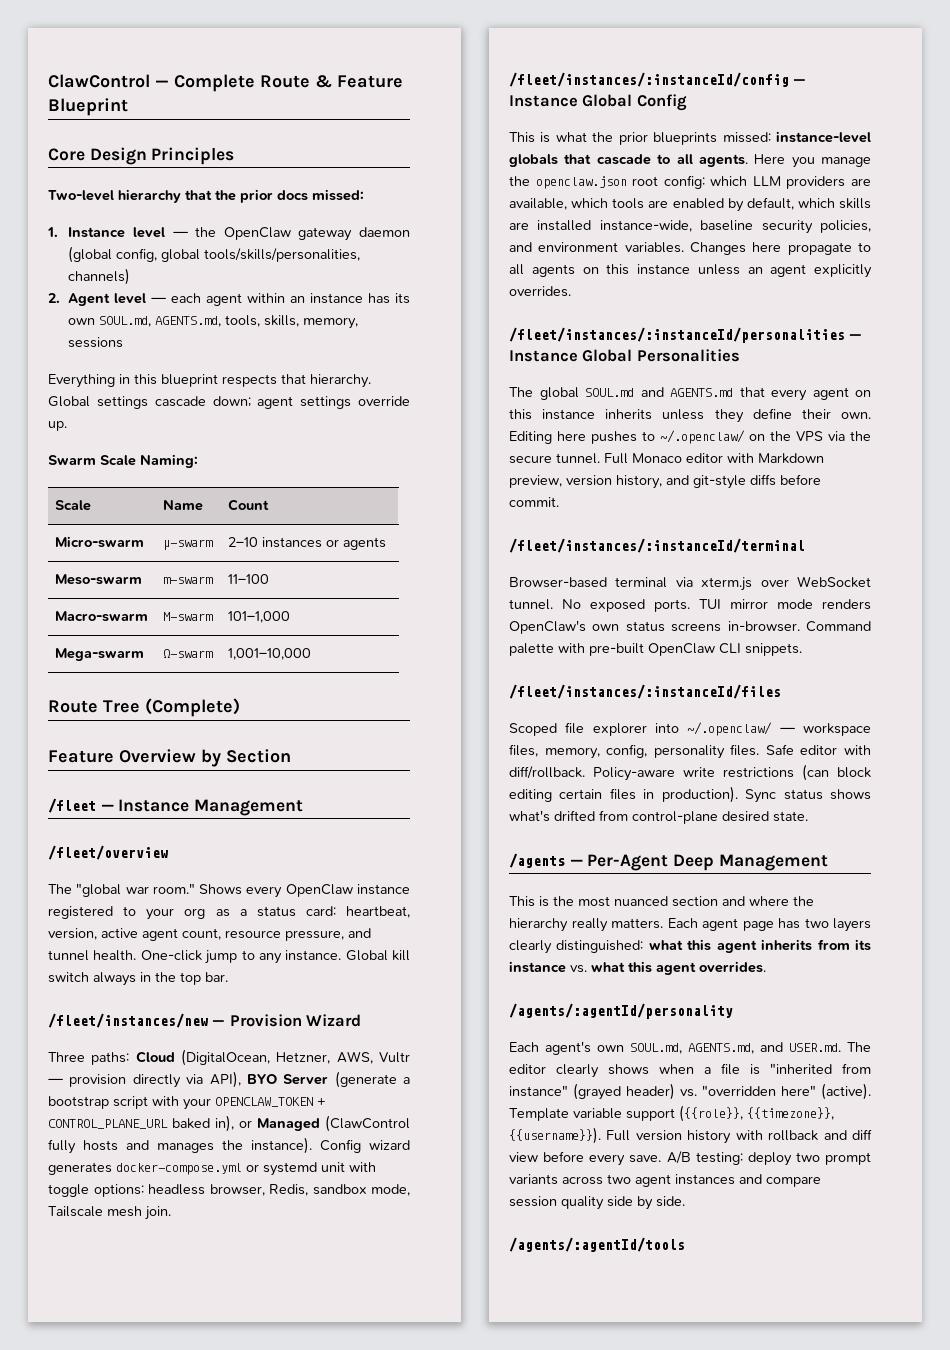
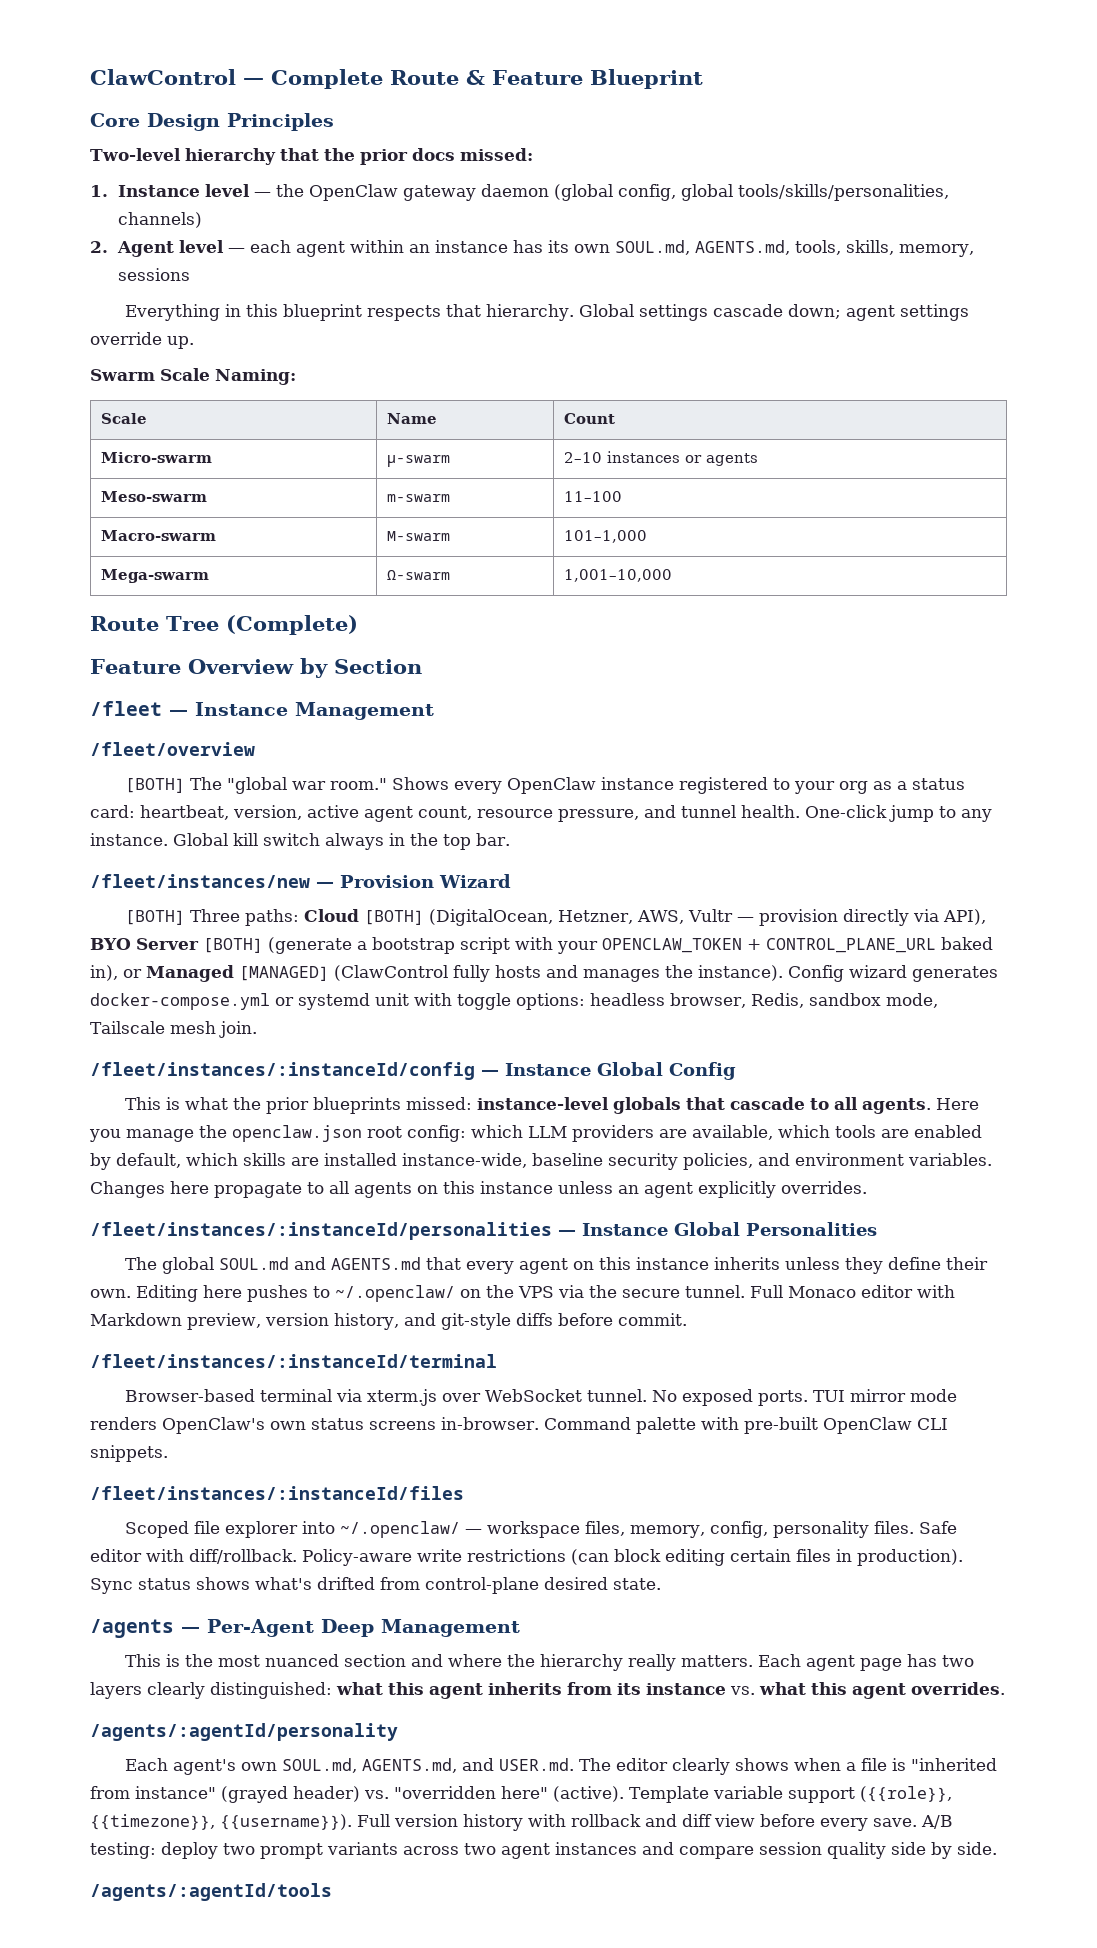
(168, 852) none -> [125,778,186,793] [BOTH]
(362, 1020) none -> [125,910,186,925] [BOTH]
(175, 1057) none -> [364,910,425,925] [BOTH]
(329, 1079) none -> [203,938,263,953] [BOTH]
(320, 1124) none -> [239,966,329,981] [MANAGED]

